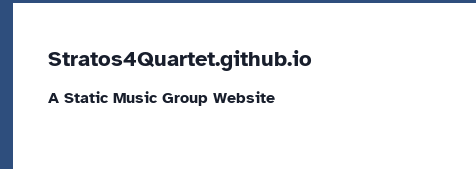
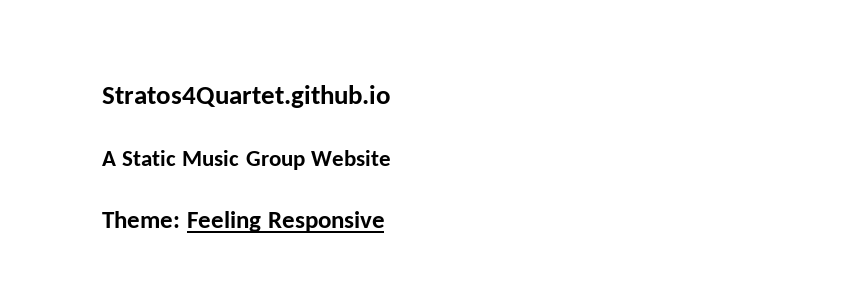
(275, 97) none -> [102,211,385,232] // Theme: Feeling Responsive

